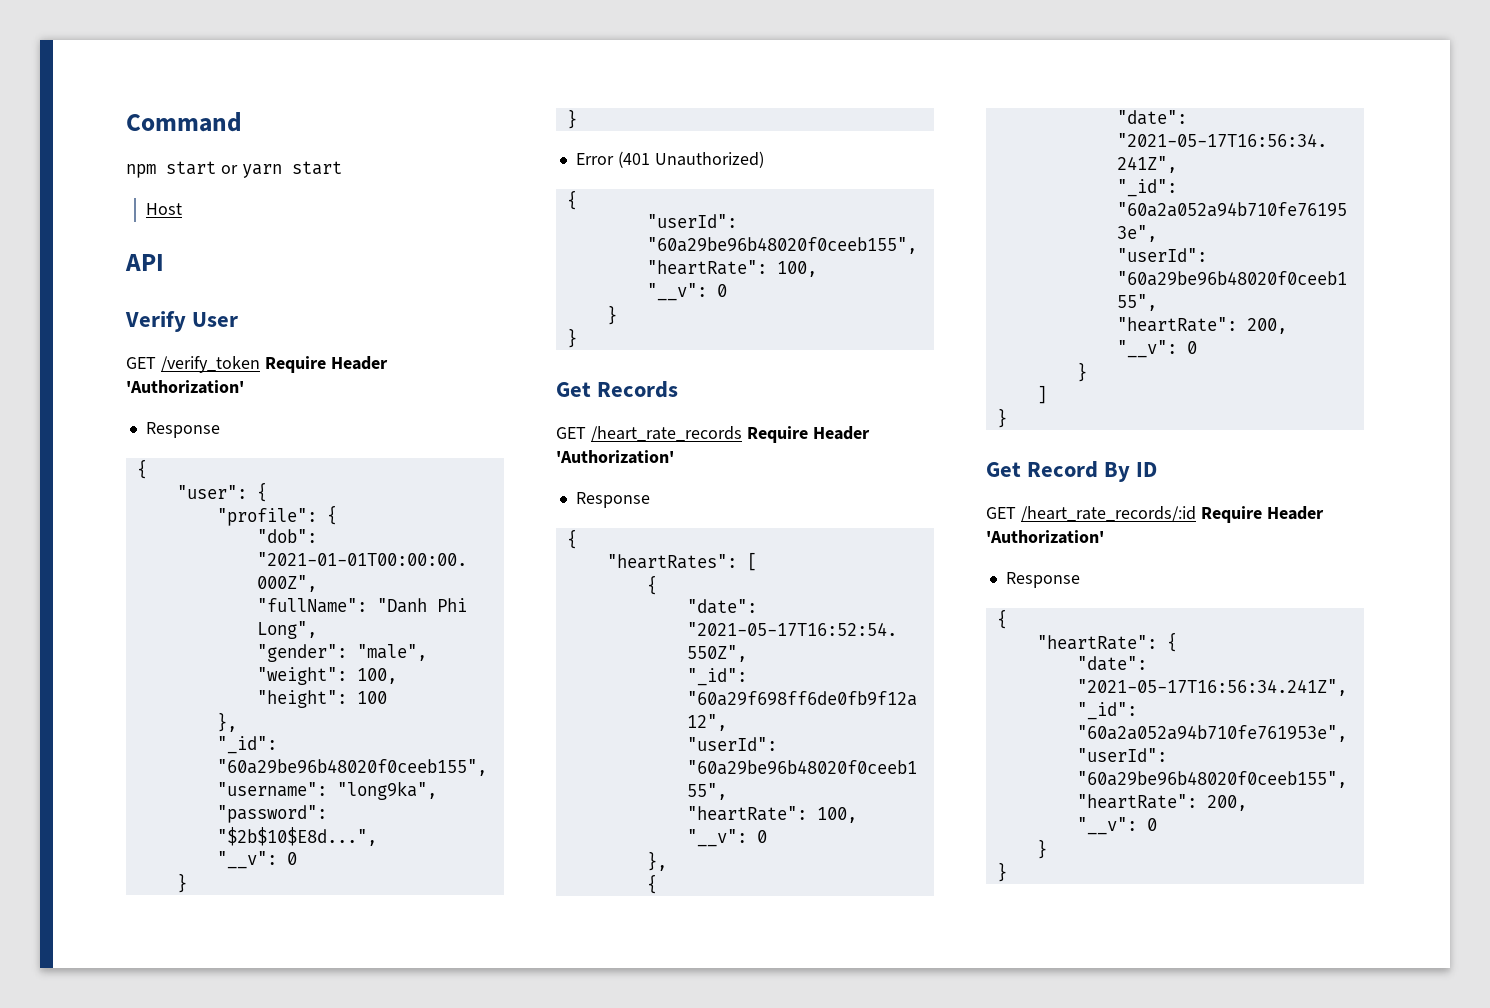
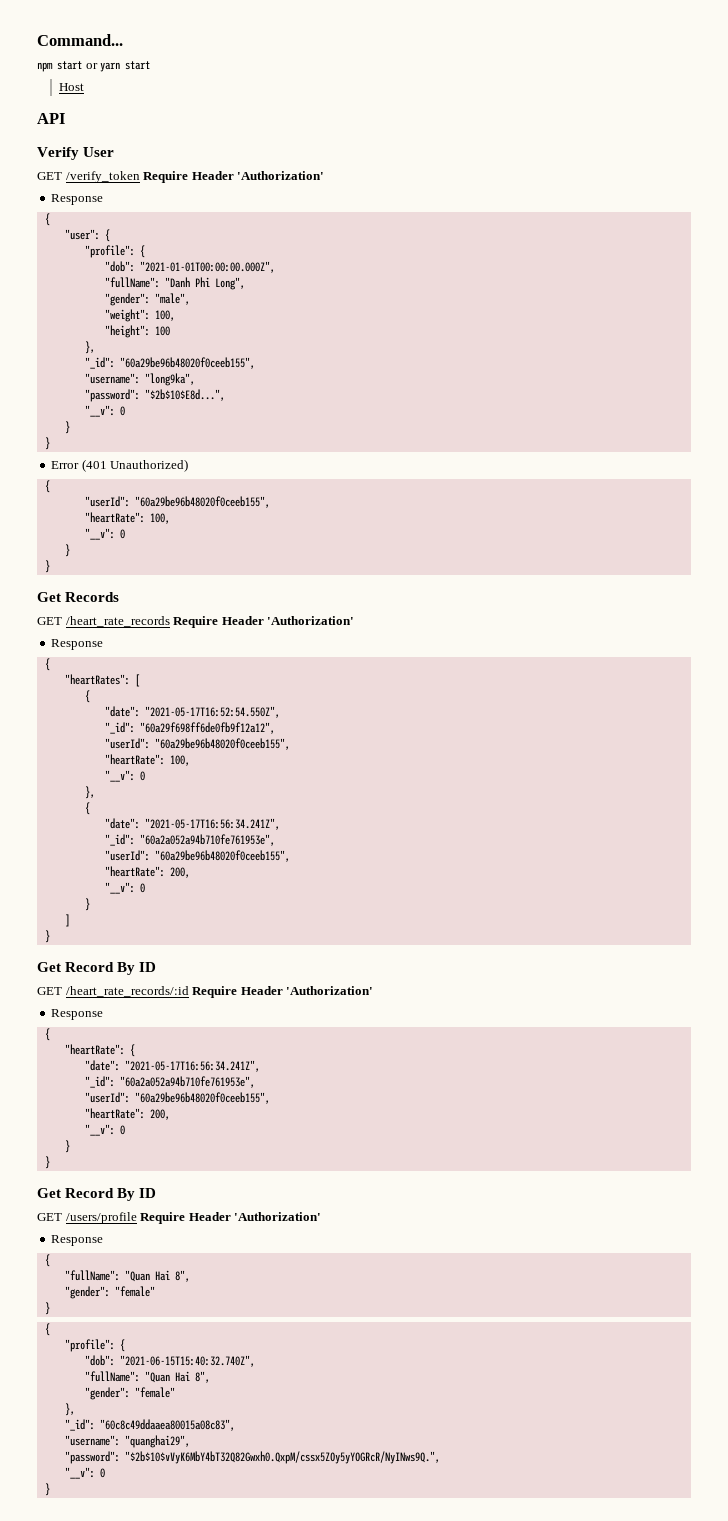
[126,112,242,132] Command -> [37,34,123,46] Command...
(1007, 872) none -> [37,1188,157,1201] [37,1212,322,1224] [51,1235,104,1246] [44,1254,50,1267] [64,1270,190,1282] [64,1286,155,1299] [44,1302,50,1315] [44,1323,50,1336] [64,1339,125,1352] [84,1355,255,1367] [84,1371,210,1383] [84,1387,175,1400] [64,1403,75,1416] [64,1419,235,1431] [64,1435,190,1448] [64,1451,440,1464] [64,1467,105,1479] [44,1483,50,1496] // Get Record By ID // GET /users/profile Require Header 'Authorization' // Response // { // "fullName": "Quan Hai 8", // "gender": "female" // } // { // "profile": { // "dob": "2021-06-15T15:40:32.740Z", // "fullName": "Quan Hai 8", // "gender": "female" // }, // "_id": "60c8c49ddaaea80015a08c83", // "username": "quanghai29", // "password": "$2b$10$vVyK6MbY4bT32Q82Gwxh0.QxpM/cssx5ZOy5yYOGRcR/NyINws9Q.", // "__v": 0 // }

